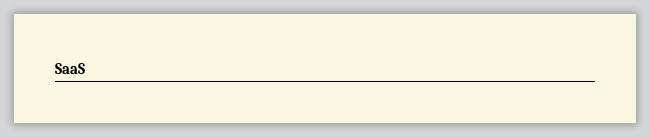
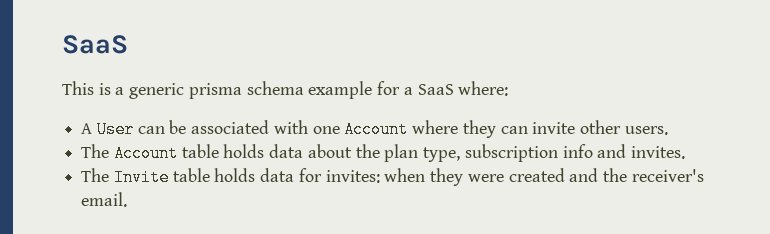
[55,63,85,74] SaaS -> [62,35,128,54] [62,81,509,99] [81,120,668,138] [81,144,685,162] [81,168,704,186] [81,192,128,207] SaaS // This is a generic prisma schema example for a SaaS where: // A User can be associated with one Account where they can invite other users. // The Account table holds data about the plan type, subscription info and invites. // The Invite table holds data for invites: when they were created and the receiver's email.

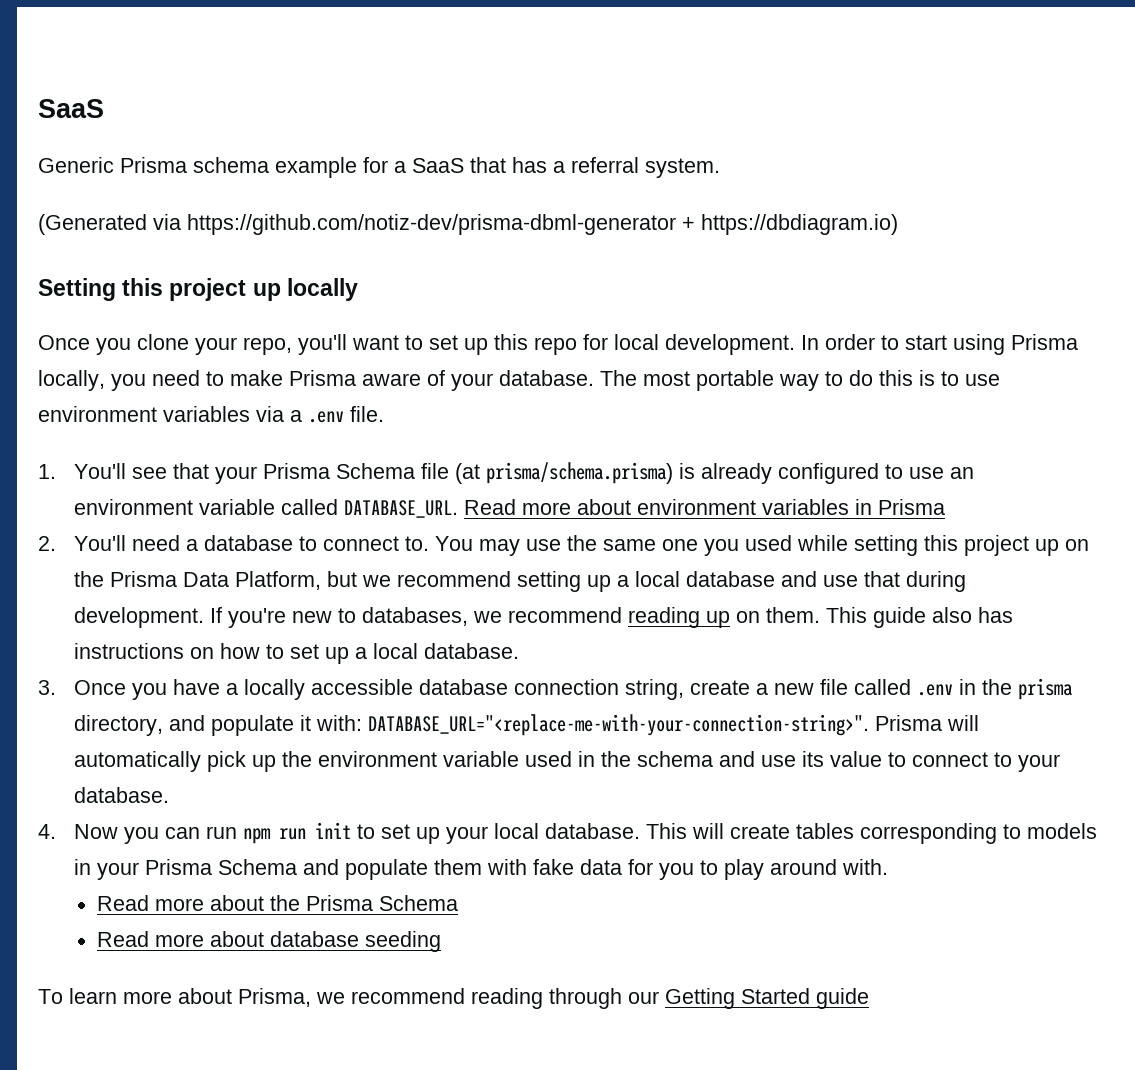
[62,81,242,99] This is a generic prisma -> [38,157,187,173] Generic Prisma
[458,81,509,96] [81,120,668,138] [81,144,685,162] [81,168,704,186] [81,192,128,207] where: // A User can be associated with one Account where they can invite other users. // The Account table holds data about the plan type, subscription info and invites. // The Invite table holds data for invites: when they were created and the receiver's email. -> [470,157,720,178] [38,214,898,235] [38,278,358,301] [38,334,1078,355] [38,370,1000,391] [38,406,384,423] [38,462,974,484] [73,499,945,518] [38,535,1089,556] [73,571,966,592] [73,607,1013,628] [73,643,519,664] [38,678,1073,700] [73,714,979,736] [73,751,1060,772] [73,787,169,803] [38,822,1097,844] [73,859,888,880] [97,895,459,911] [97,931,442,952] [38,988,869,1009] that has a referral system. // (Generated via https://github.com/notiz-dev/prisma-dbml-generator + https://dbdiagram.io) // Setting this project up locally // Once you clone your repo, you'll want to set up this repo for local development. In order to start using Prisma locally, you need to make Prisma aware of your database. The most portable way to do this is to use environment variables via a .env file. // 1. You'll see that your Prisma Schema file (at prisma/schema.prisma) is already configured to use an environment variable called DATABASE_URL. Read more about environment variables in Prisma // 2. You'll need a database to connect to. You may use the same one you used while setting this project up on the Prisma Data Platform, but we recommend setting up a local database and use that during development. If you're new to databases, we recommend reading up on them. This guide also has instructions on how to set up a local database. // 3. Once you have a locally accessible database connection string, create a new file called .env in the prisma directory, and populate it with: DATABASE_URL="<replace-me-with-your-connection-string>". Prisma will automatically pick up the environment variable used in the schema and use its value to connect to your database. // 4. Now you can run npm run init to set up your local database. This will create tables corresponding to models in your Prisma Schema and populate them with fake data for you to play around with. // Read more about the Prisma Schema // Read more about database seeding // To learn more about Prisma, we recommend reading through our Getting Started guide

